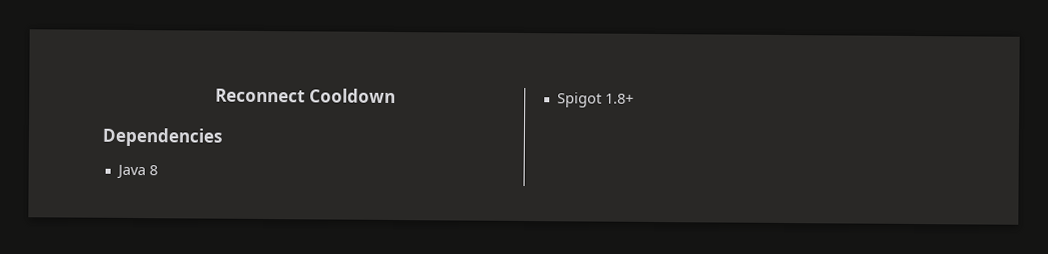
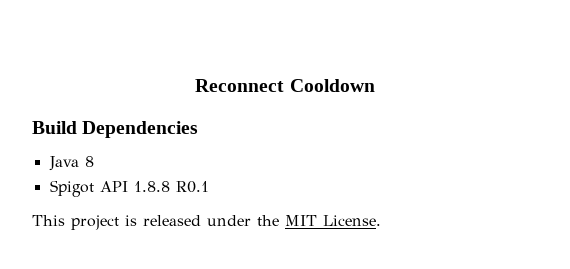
(396, 96) none -> [32,121,77,134] Build
[604,93,634,104] 1.8+ -> [99,181,209,193] [32,215,381,230] API 1.8.8 R0.1 // This project is released under the MIT License.

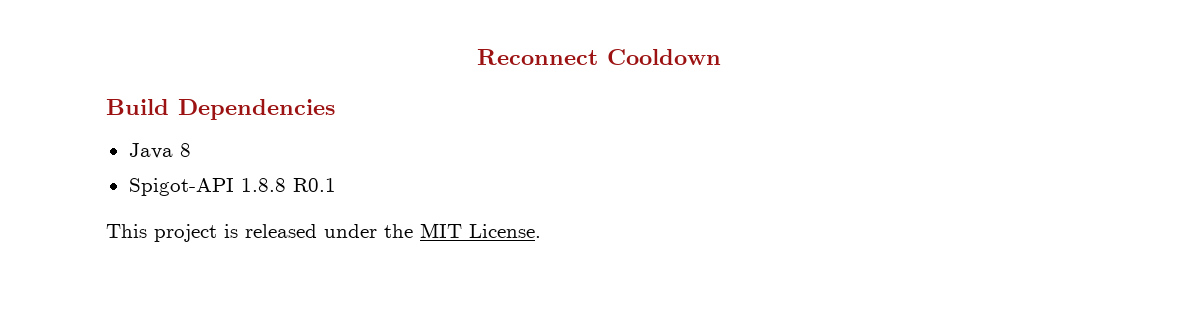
[49,180,128,197] Spigot API -> [128,178,234,196] Spigot-API

